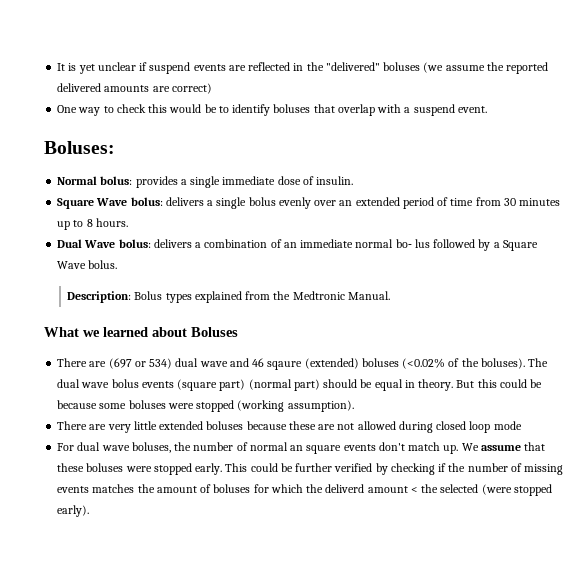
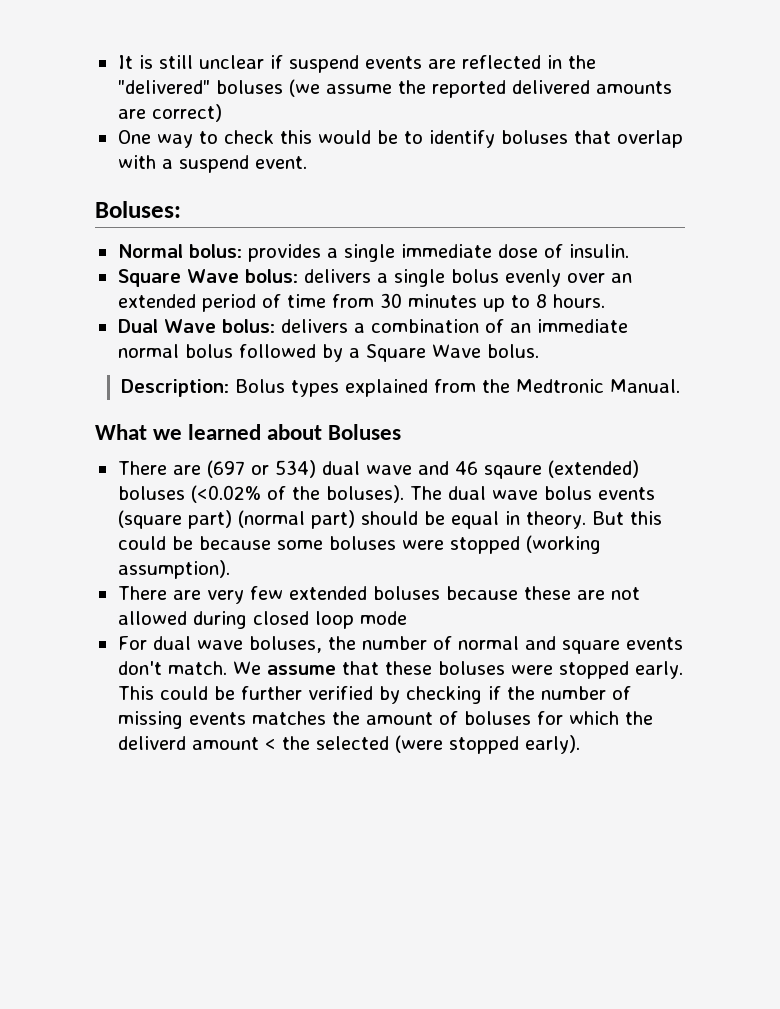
[78,64,95,74] yet -> [158,55,193,69] still
[395,239,430,248] bo‐ lus -> [184,344,233,358] bolus
[133,421,157,430] little -> [249,586,283,600] few
[290,445,304,451] an -> [524,636,556,650] and
[408,442,459,454] match up. -> [167,661,227,675] match.

